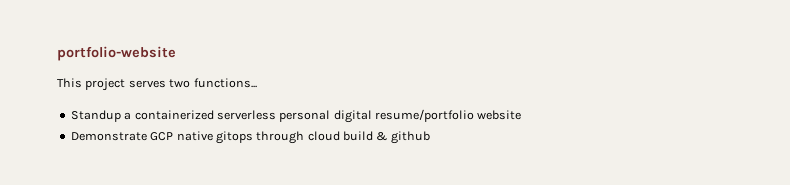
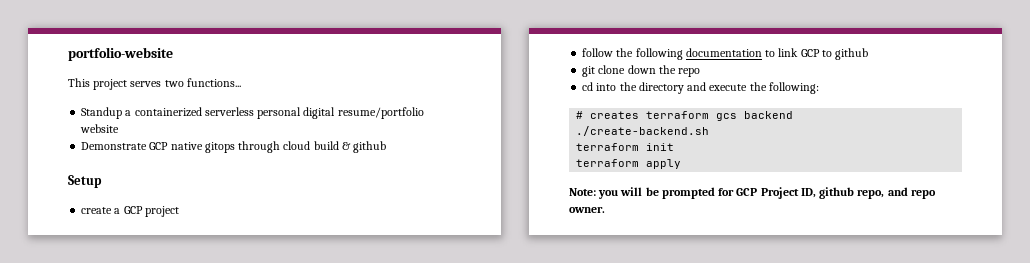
(430, 137) none -> [68,175,102,188] [81,206,179,217] [582,48,869,60] [582,65,701,77] [582,82,819,94] [576,111,794,121] [576,126,710,136] [576,143,675,151] [576,159,682,169] [569,187,936,199] [569,206,605,213] // Setup // create a GCP project // follow the following documentation to link GCP to github // git clone down the repo // cd into the directory and execute the following: // # creates terraform gcs backend // ./create-backend.sh // terraform init // terraform apply // Note: you will be prompted for GCP Project ID, github repo, and repo owner.

